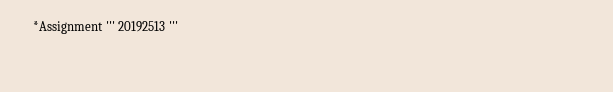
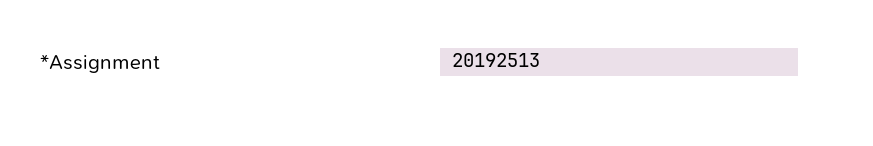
[105,21,178,32] ''' 20192513 ''' -> [452,53,541,67] // 20192513

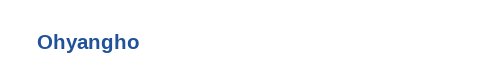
[40,54,160,73] [452,53,541,67] *Assignment // 20192513 -> [37,34,140,53] Ohyangho

